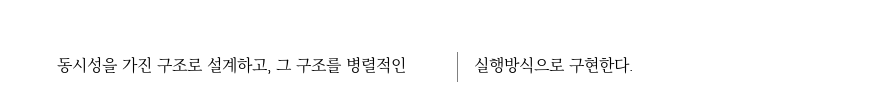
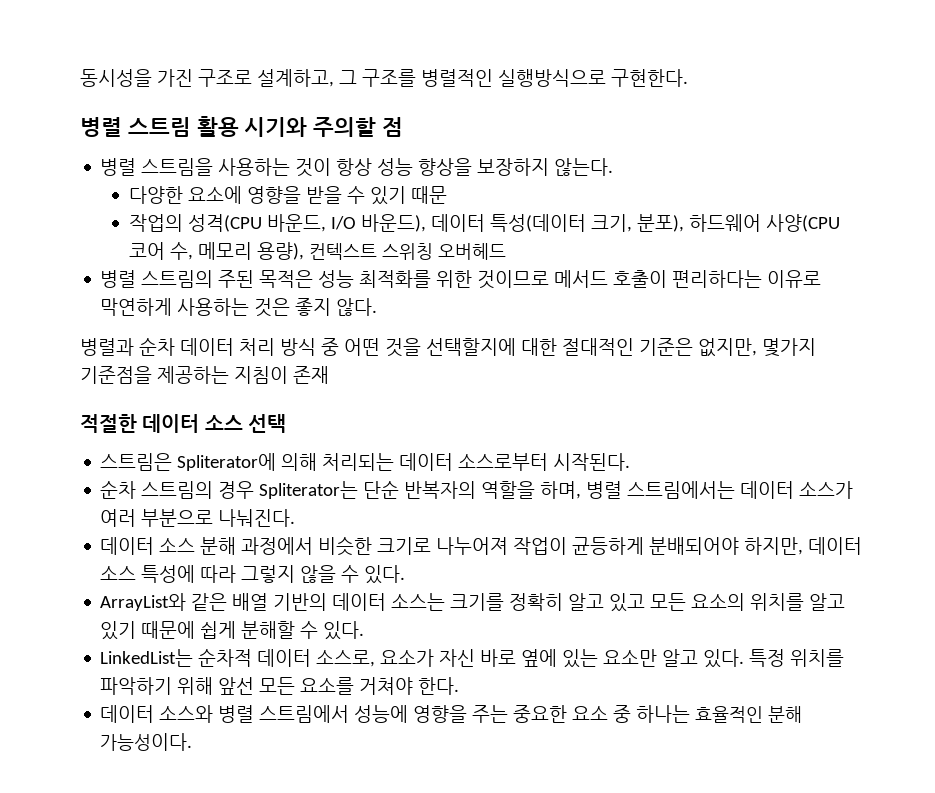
(633, 65) none -> [80,116,404,137] [100,158,614,177] [128,186,447,205] [128,214,840,232] [128,242,506,260] [100,270,822,289] [100,298,378,317] [80,337,816,357] [80,366,329,384] [80,414,287,433] [100,453,631,471] [100,480,854,499] [100,509,296,527] [100,536,863,556] [100,565,406,584] [100,593,846,612] [100,621,365,640] [100,648,845,668] [100,677,460,695] [100,705,803,723] [100,733,193,751] // 병렬 스트림 활용 시기와 주의할 점 // 병렬 스트림을 사용하는 것이 항상 성능 향상을 보장하지 않는다. // 다양한 요소에 영향을 받을 수 있기 때문 // 작업의 성격(CPU 바운드, I/O 바운드), 데이터 특성(데이터 크기, 분포), 하드웨어 사양(CPU 코어 수, 메모리 용량), 컨텍스트 스위칭 오버헤드 // 병렬 스트림의 주된 목적은 성능 최적화를 위한 것이므로 메서드 호출이 편리하다는 이유로 막연하게 사용하는 것은 좋지 않다. // 병렬과 순차 데이터 처리 방식 중 어떤 것을 선택할지에 대한 절대적인 기준은 없지만, 몇가지 기준점을 제공하는 지침이 존재 // 적절한 데이터 소스 선택 // 스트림은 Spliterator에 의해 처리되는 데이터 소스로부터 시작된다. // 순차 스트림의 경우 Spliterator는 단순 반복자의 역할을 하며, 병렬 스트림에서는 데이터 소스가 여러 부분으로 나눠진다. // 데이터 소스 분해 과정에서 비슷한 크기로 나누어져 작업이 균등하게 분배되어야 하지만, 데이터 소스 특성에 따라 그렇지 않을 수 있다. // ArrayList와 같은 배열 기반의 데이터 소스는 크기를 정확히 알고 있고 모든 요소의 위치를 알고 있기 때문에 쉽게 분해할 수 있다. // LinkedList는 순차적 데이터 소스로, 요소가 자신 바로 옆에 있는 요소만 알고 있다. 특정 위치를 파악하기 위해 앞선 모든 요소를 거쳐야 한다. // 데이터 소스와 병렬 스트림에서 성능에 영향을 주는 중요한 요소 중 하나는 효율적인 분해 가능성이다.

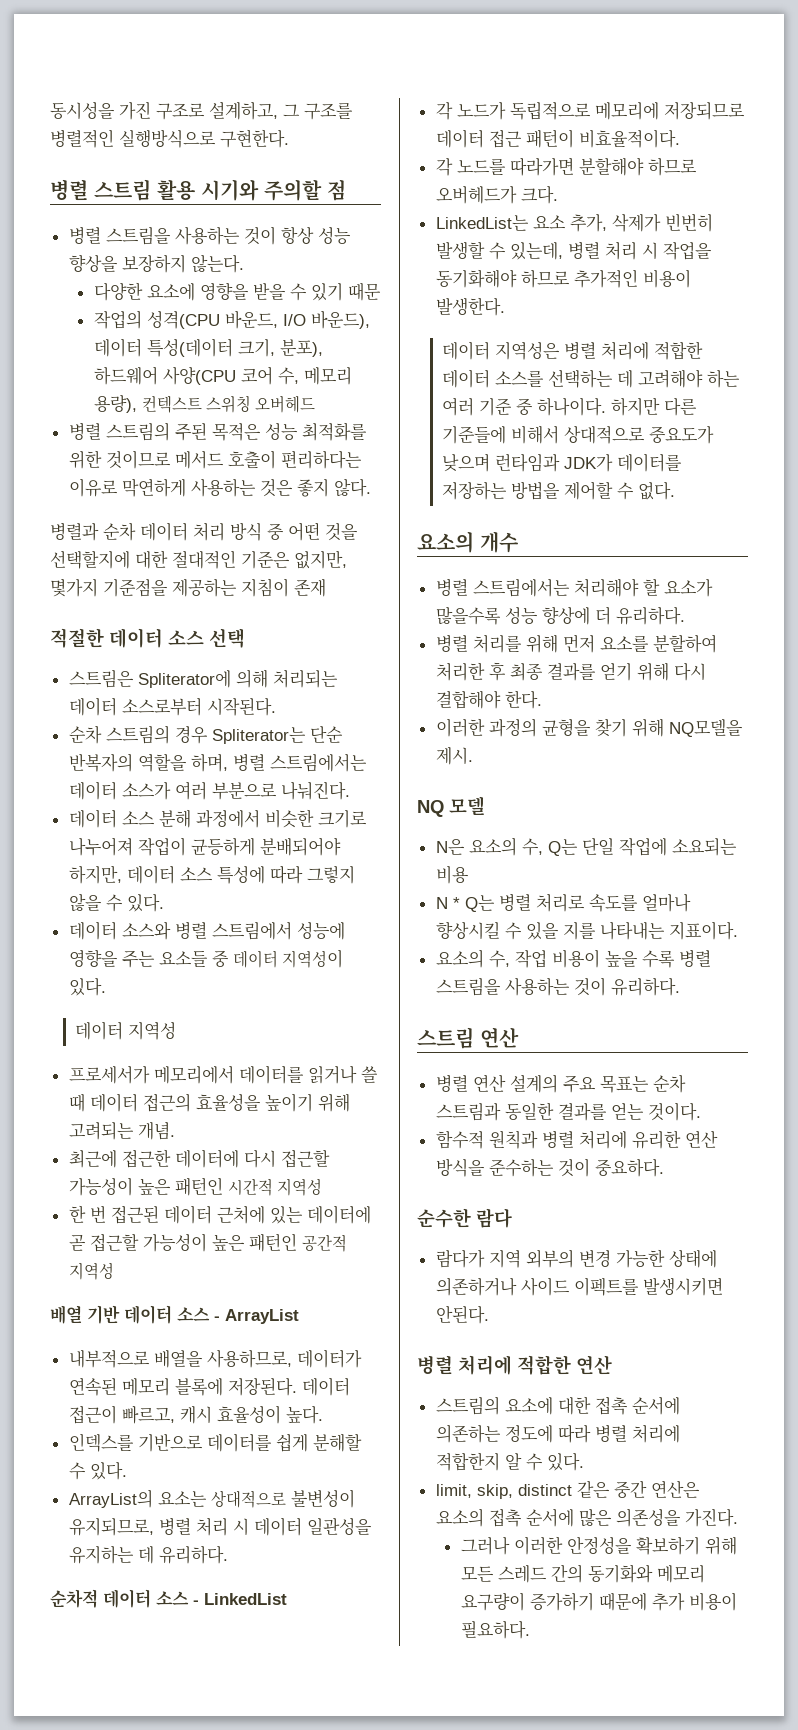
[100,593,846,612] [100,621,365,640] [100,648,845,668] [100,677,460,695] // ArrayList와 같은 배열 기반의 데이터 소스는 크기를 정확히 알고 있고 모든 요소의 위치를 알고 있기 때문에 쉽게 분해할 수 있다. // LinkedList는 순차적 데이터 소스로, 요소가 자신 바로 옆에 있는 요소만 알고 있다. 특정 위치를 파악하기 위해 앞선 모든 요소를 거쳐야 한다. -> (164, 903) none
[513,705,803,723] [100,733,193,751] 중요한 요소 중 하나는 효율적인 분해 가능성이다. -> [158,949,343,968] [68,978,106,996] [74,1021,176,1040] [68,1065,378,1084] [68,1093,350,1112] [68,1121,175,1140] [68,1149,330,1168] [68,1177,322,1196] [68,1205,371,1224] [68,1233,347,1252] [68,1262,114,1280] [50,1305,299,1324] [68,1349,362,1368] [68,1377,350,1396] [68,1405,323,1424] [68,1433,362,1452] [68,1462,127,1480] [68,1489,355,1508] [68,1517,372,1536] [68,1546,228,1564] [50,1589,287,1608] [435,102,745,120] [435,129,680,148] [435,157,697,176] [435,186,558,204] [435,213,713,232] [435,241,712,260] [435,269,691,288] [435,297,505,316] [441,341,703,360] [441,369,740,388] [441,397,697,416] [441,425,714,444] [441,453,682,472] [441,481,675,500] [417,531,518,553] [435,578,713,597] [435,606,685,625] [435,634,717,653] [435,662,706,681] [435,690,542,709] [435,718,743,737] [435,746,473,765] [417,796,485,817] [435,837,737,856] [435,865,469,884] [435,893,691,912] [435,921,738,940] [435,949,711,968] [435,977,680,996] [417,1027,519,1049] [435,1074,686,1093] [435,1102,701,1121] [435,1130,718,1149] [435,1158,664,1177] [417,1208,512,1228] [435,1249,717,1268] [435,1277,723,1296] [435,1305,489,1324] [417,1355,612,1375] [435,1396,680,1415] [435,1424,680,1443] [435,1452,584,1471] [435,1480,700,1499] [435,1508,738,1527] [460,1536,737,1555] [460,1564,705,1583] [460,1592,737,1611] [460,1621,530,1639] 요소들 중 데이터 지역성이 있다. // 데이터 지역성 // 프로세서가 메모리에서 데이터를 읽거나 쓸 때 데이터 접근의 효율성을 높이기 위해 고려되는 개념. // 최근에 접근한 데이터에 다시 접근할 가능성이 높은 패턴인 시간적 지역성 // 한 번 접근된 데이터 근처에 있는 데이터에 곧 접근할 가능성이 높은 패턴인 공간적 지역성 // 배열 기반 데이터 소스 - ArrayList // 내부적으로 배열을 사용하므로, 데이터가 연속된 메모리 블록에 저장된다. 데이터 접근이 빠르고, 캐시 효율성이 높다. // 인덱스를 기반으로 데이터를 쉽게 분해할 수 있다. // ArrayList의 요소는 상대적으로 불변성이 유지되므로, 병렬 처리 시 데이터 일관성을 유지하는 데 유리하다. // 순차적 데이터 소스 - LinkedList // 각 노드가 독립적으로 메모리에 저장되므로 데이터 접근 패턴이 비효율적이다. // 각 노드를 따라가면 분할해야 하므로 오버헤드가 크다. // LinkedList는 요소 추가, 삭제가 빈번히 발생할 수 있는데, 병렬 처리 시 작업을 동기화해야 하므로 추가적인 비용이 발생한다. // 데이터 지역성은 병렬 처리에 적합한 데이터 소스를 선택하는 데 고려해야 하는 여러 기준 중 하나이다. 하지만 다른 기준들에 비해서 상대적으로 중요도가 낮으며 런타임과 JDK가 데이터를 저장하는 방법을 제어할 수 없다. // 요소의 개수 // 병렬 스트림에서는 처리해야 할 요소가 많을수록 성능 향상에 더 유리하다. // 병렬 처리를 위해 먼저 요소를 분할하여 처리한 후 최종 결과를 얻기 위해 다시 결합해야 한다. // 이러한 과정의 균형을 찾기 위해 NQ모델을 제시. // NQ 모델 // N은 요소의 수, Q는 단일 작업에 소요되는 비용 // N * Q는 병렬 처리로 속도를 얼마나 향상시킬 수 있을 지를 나타내는 지표이다. // 요소의 수, 작업 비용이 높을 수록 병렬 스트림을 사용하는 것이 유리하다. // 스트림 연산 // 병렬 연산 설계의 주요 목표는 순차 스트림과 동일한 결과를 얻는 것이다. // 함수적 원칙과 병렬 처리에 유리한 연산 방식을 준수하는 것이 중요하다. // 순수한 람다 // 람다가 지역 외부의 변경 가능한 상태에 의존하거나 사이드 이펙트를 발생시키면 안된다. // 병렬 처리에 적합한 연산 // 스트림의 요소에 대한 접촉 순서에 의존하는 정도에 따라 병렬 처리에 적합한지 알 수 있다. // limit, skip, distinct 같은 중간 연산은 요소의 접촉 순서에 많은 의존성을 가진다. // 그러나 이러한 안정성을 확보하기 위해 모든 스레드 간의 동기화와 메모리 요구량이 증가하기 때문에 추가 비용이 필요하다.

